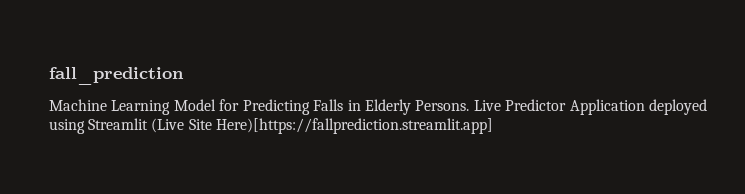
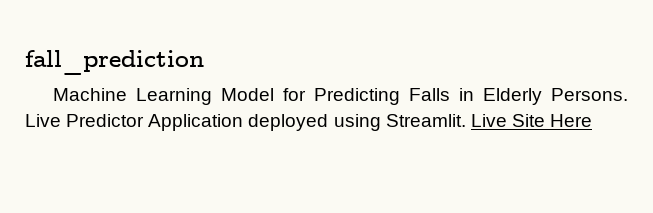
[88,118,493,134] Streamlit (Live Site Here)[https://fallprediction.streamlit.app] -> [385,114,593,127] Streamlit. Live Site Here

